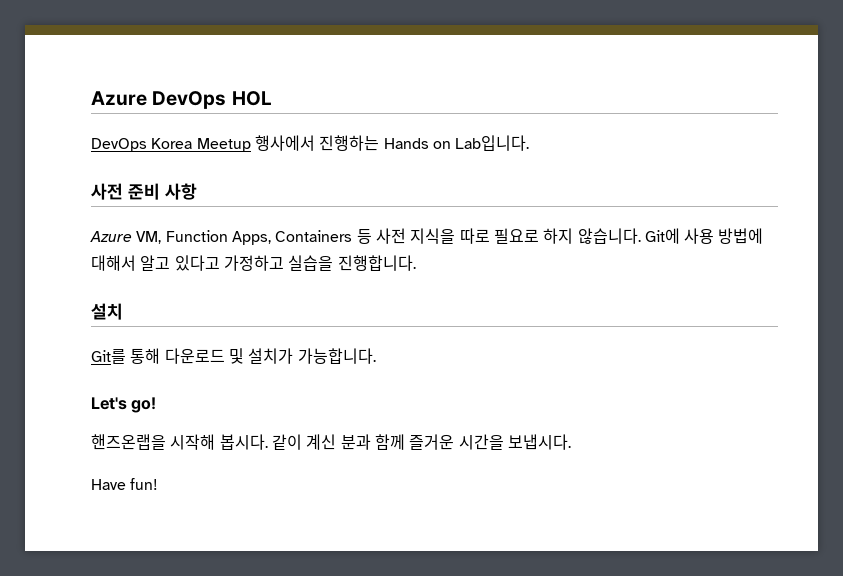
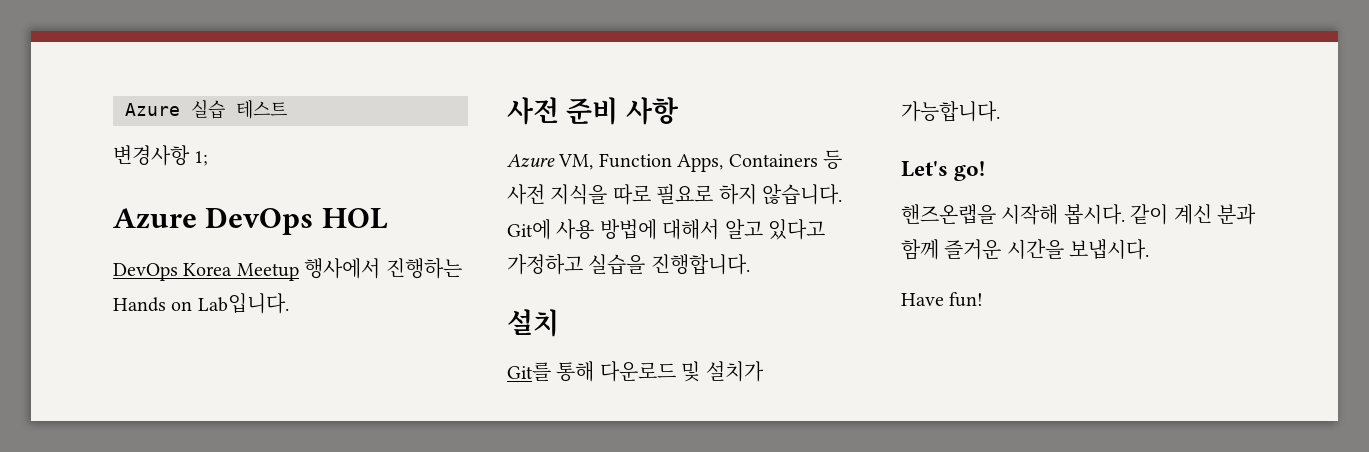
[91,91,147,106] Azure -> [125,100,287,119] [113,145,209,166] [113,208,197,229] Azure 실습 테스트 // 변경사항 1; // Azure

